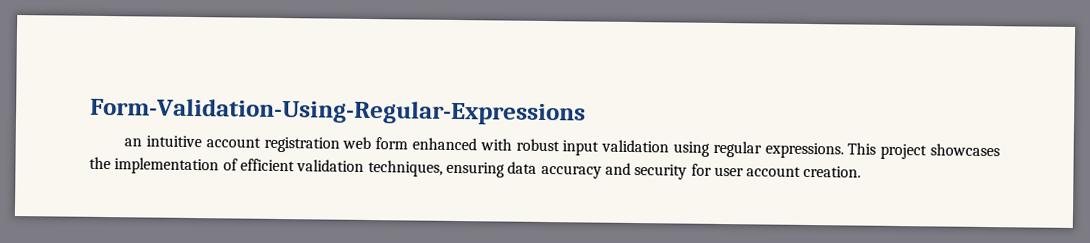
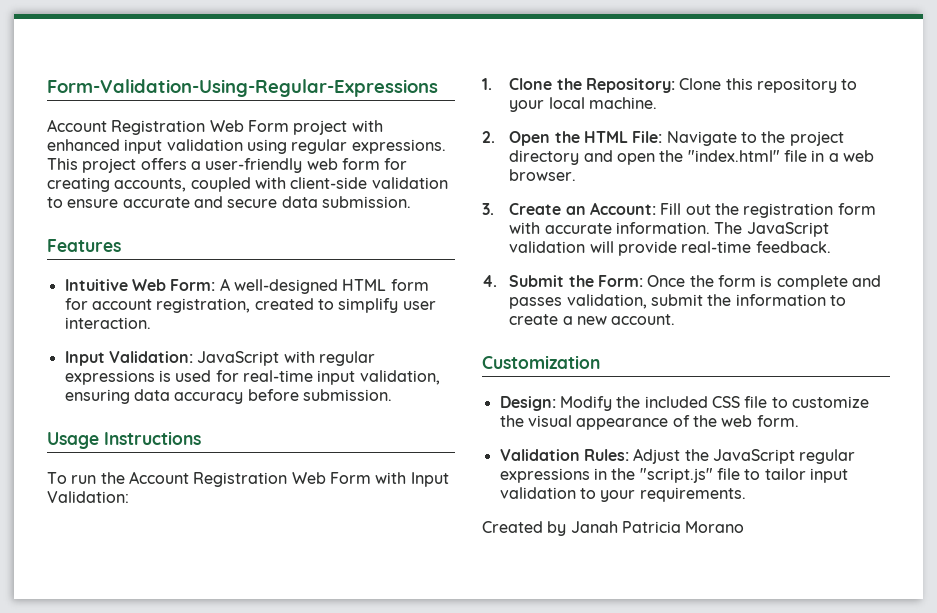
[124,135,560,153] an intuitive account registration web form enhanced with robust -> [47,119,383,135] [47,139,120,151] Account Registration Web Form project with enhanced
[929,143,1000,157] [89,156,862,180] showcases the implementation of efficient validation techniques, ensuring data accuracy and security for user account creation. -> [140,158,408,173] [47,177,448,192] [47,196,411,208] [47,239,121,252] [64,278,429,294] [64,298,436,313] [64,317,151,329] [64,351,375,366] [64,370,440,385] [64,389,392,404] [47,431,201,449] [47,471,449,487] [47,491,129,503] [482,78,858,93] [509,97,657,112] [482,131,844,146] [509,150,874,165] [509,169,577,181] [482,202,876,218] [509,222,829,237] [509,241,831,256] [482,275,881,290] [509,294,846,309] [509,314,676,325] [482,355,600,369] [499,396,869,411] [499,415,799,430] [499,448,856,464] [499,468,848,483] [499,487,746,502] [482,521,745,536] offers a user-friendly web form for creating accounts, coupled with client-side validation to ensure accurate and secure data submission. // Features // Intuitive Web Form: A well-designed HTML form for account registration, created to simplify user interaction. // Input Validation: JavaScript with regular expressions is used for real-time input validation, ensuring data accuracy before submission. // Usage Instructions // To run the Account Registration Web Form with Input Validation: // 1. Clone the Repository: Clone this repository to your local machine. // 2. Open the HTML File: Navigate to the project directory and open the "index.html" file in a web browser. // 3. Create an Account: Fill out the registration form with accurate information. The JavaScript validation will provide real-time feedback. // 4. Submit the Form: Once the form is complete and passes validation, submit the information to create a new account. // Customization // Design: Modify the included CSS file to customize the visual appearance of the web form. // Validation Rules: Adjust the JavaScript regular expressions in the "script.js" file to tailor input validation to your requirements. // Created by Janah Patricia Morano

